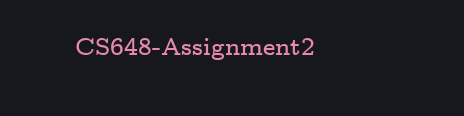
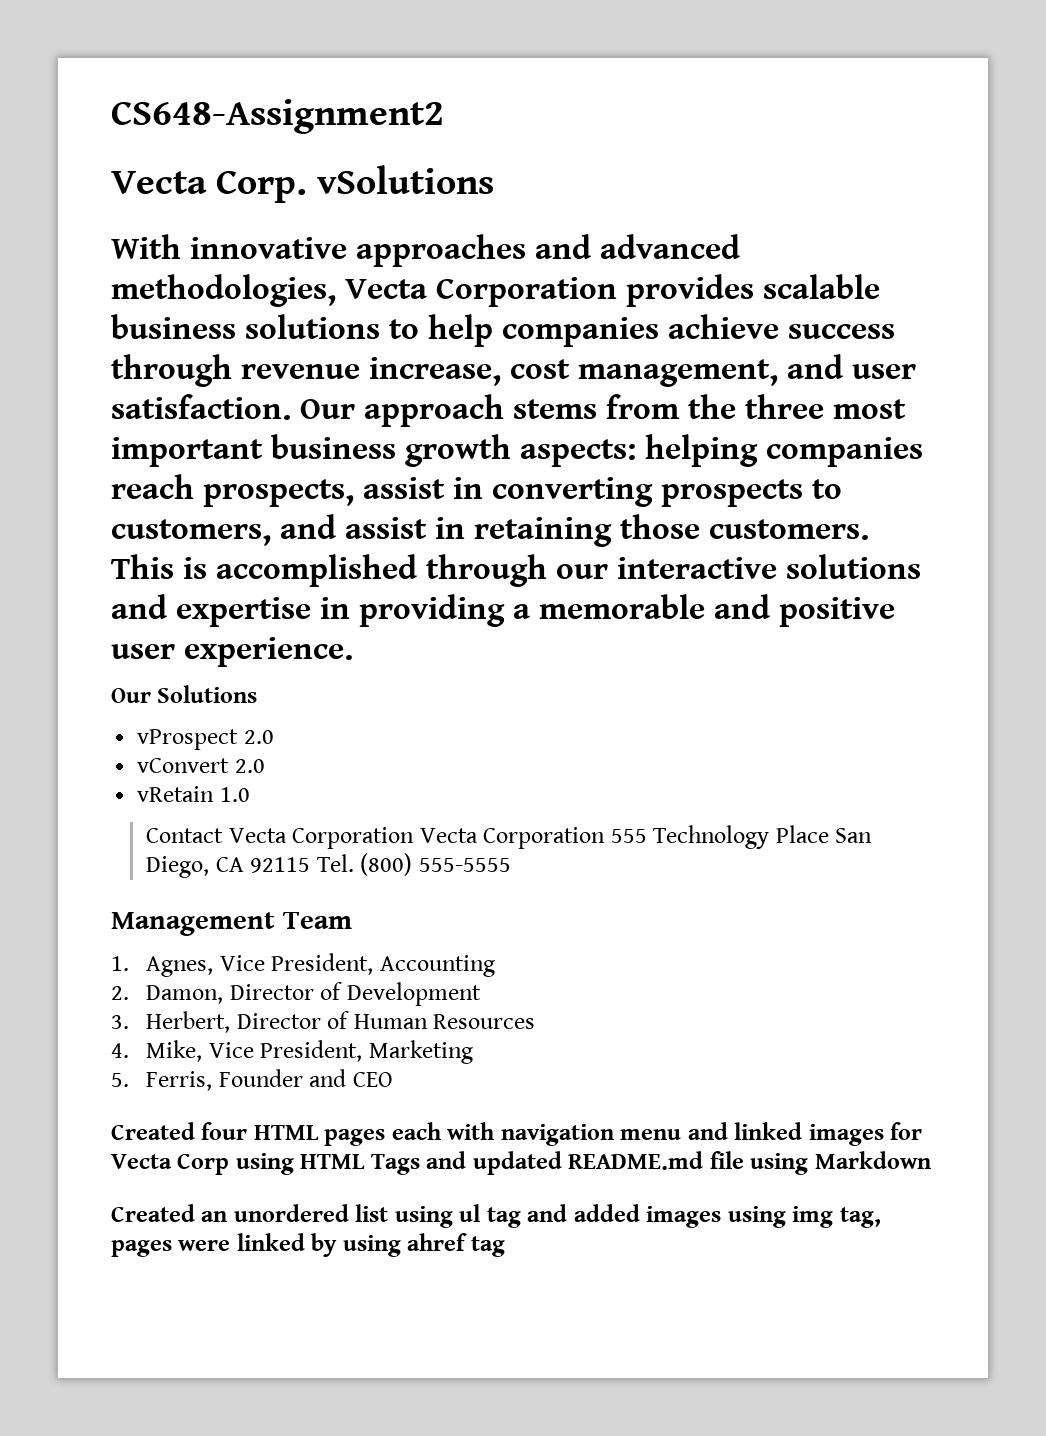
(315, 48) none -> [111,165,495,203] [111,234,740,267] [111,274,880,307] [111,314,895,347] [111,354,916,387] [111,394,906,427] [111,434,923,467] [111,474,842,507] [111,514,869,547] [111,554,921,587] [111,594,895,627] [111,637,353,667] [111,685,258,703] [137,729,274,750] [137,758,265,773] [137,786,250,802] [146,825,873,849] [146,853,511,878] [111,912,352,936] [111,953,495,977] [111,982,481,1006] [111,1011,536,1033] [111,1040,473,1064] [111,1069,393,1091] [111,1122,923,1146] [111,1151,931,1175] [111,1204,881,1228] [111,1233,505,1257] // Vecta Corp. vSolutions // With innovative approaches and advanced methodologies, Vecta Corporation provides scalable business solutions to help companies achieve success through revenue increase, cost management, and user satisfaction. Our approach stems from the three most important business growth aspects: helping companies reach prospects, assist in converting prospects to customers, and assist in retaining those customers. This is accomplished through our interactive solutions and expertise in providing a memorable and positive user experience. // Our Solutions // vProspect 2.0 // vConvert 2.0 // vRetain 1.0 // Contact Vecta Corporation Vecta Corporation 555 Technology Place San Diego, CA 92115 Tel. (800) 555-5555 // Management Team // 1. Agnes, Vice President, Accounting // 2. Damon, Director of Development // 3. Herbert, Director of Human Resources // 4. Mike, Vice President, Marketing // 5. Ferris, Founder and CEO // Created four HTML pages each with navigation menu and linked images for Vecta Corp using HTML Tags and updated README.md file using Markdown // Created an unordered list using ul tag and added images using img tag, pages were linked by using ahref tag

